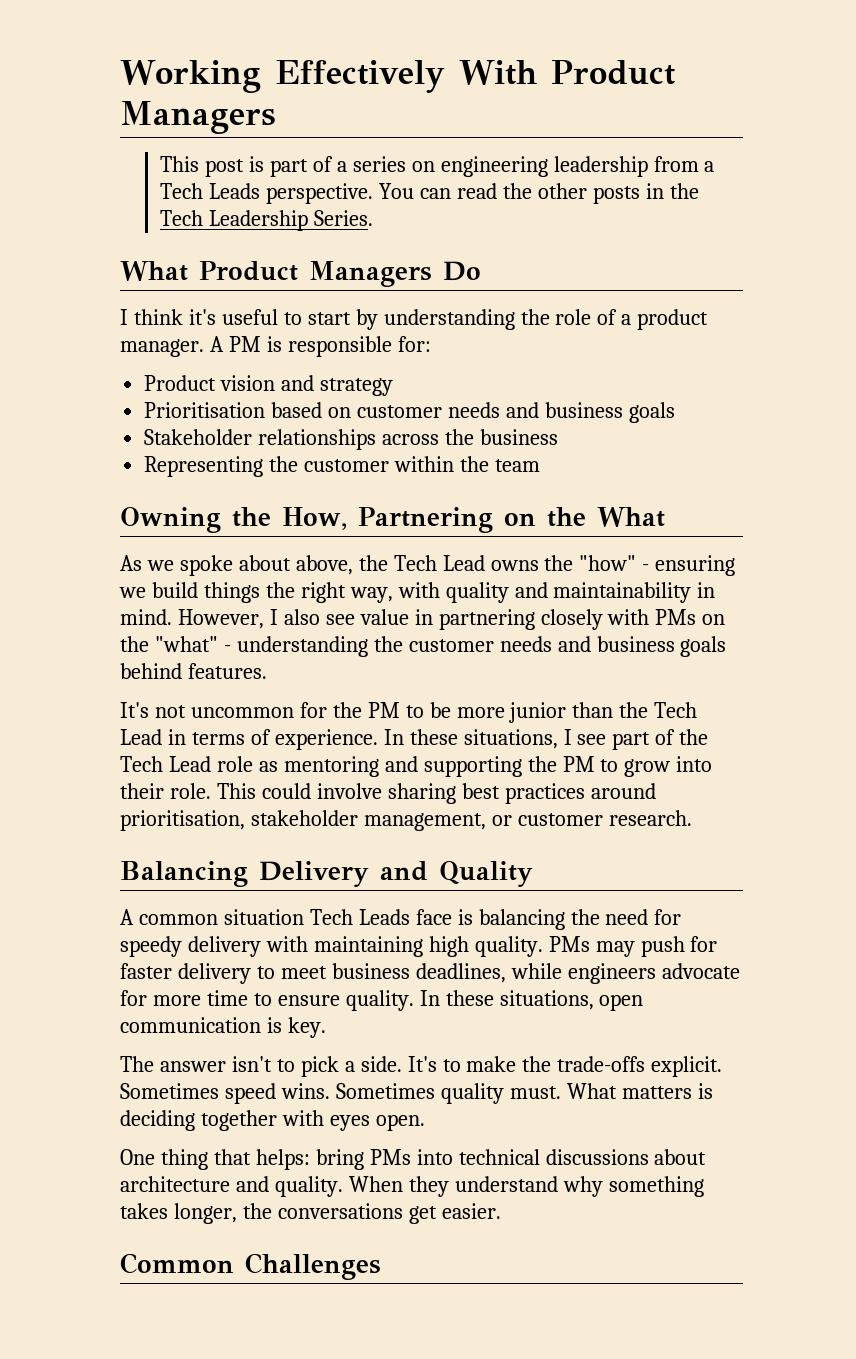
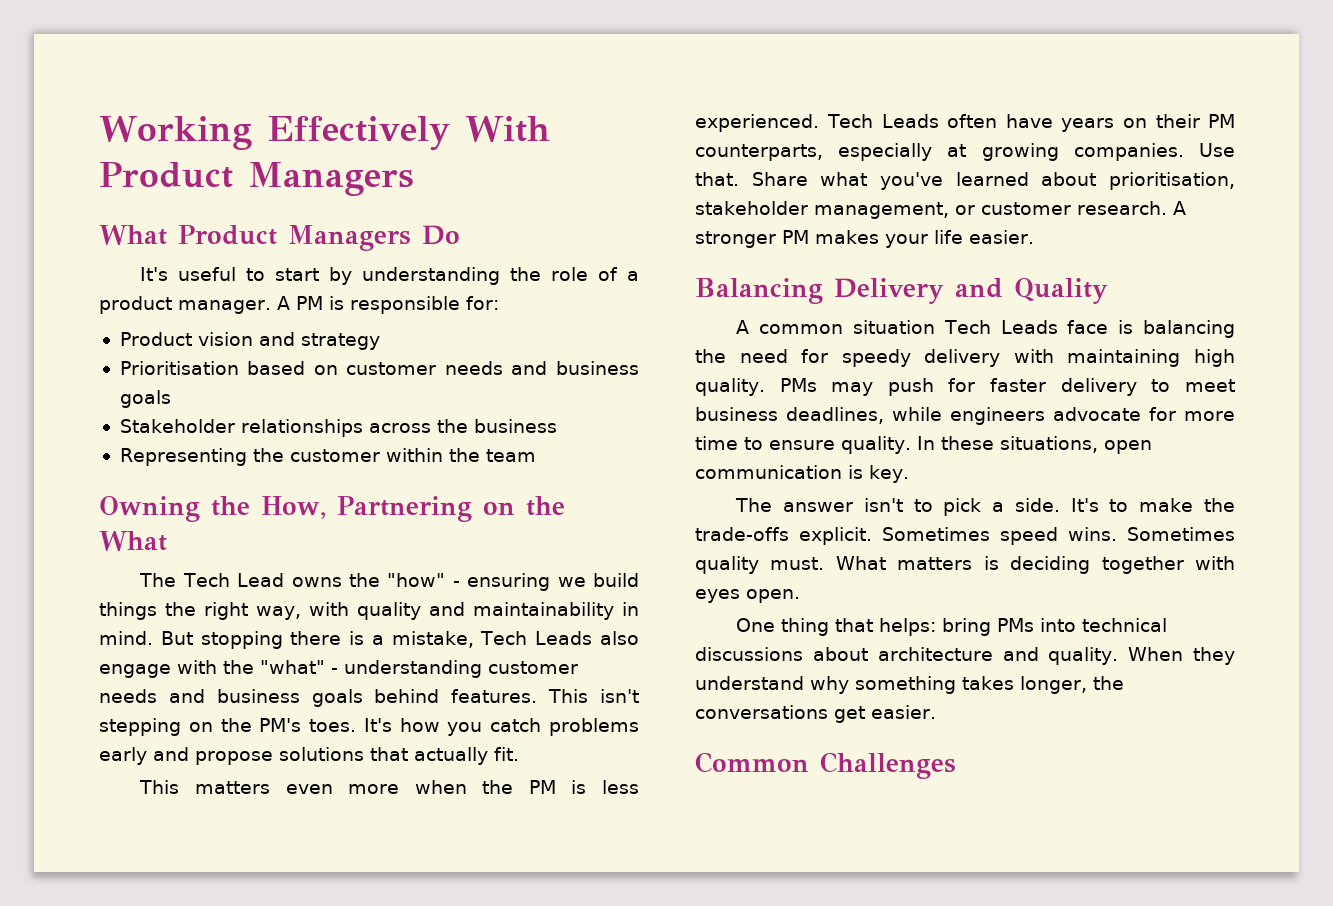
[160,156,715,177] [160,183,699,204] [160,210,373,231] // This post is part of a series on engineering leadership from a Tech Leads perspective. You can read the other posts in the Tech Leadership Series. -> (414, 179) none
[120,309,216,325] I think it's -> [140,267,169,281] It's
[120,555,388,576] As we spoke about above, the -> [139,573,177,587] The
[177,609,726,630] However, I also see value in partnering closely with PMs on -> [160,631,639,649] [99,660,217,678] But stopping there is a mistake, Tech Leads also engage with
[373,636,403,652] the -> (482, 669) none
[120,702,698,723] [120,729,709,750] [120,756,713,777] [120,783,656,804] // It's not uncommon for the PM to be more junior than the Tech Lead in terms of experience. In these situations, I see part of the Tech Lead role as mentoring and supporting the PM to grow into their role. This could involve sharing best practices around -> [548,689,639,703] [99,718,639,736] [99,747,519,765] [139,780,639,794] [695,114,1235,132] [695,143,1235,161] [695,172,1097,190] This isn't stepping on the PM's toes. It's how you catch problems early and propose solutions that actually fit. // This matters even more when the PM is less experienced. Tech Leads often have years on their PM counterparts, especially at growing companies. Use that. Share what you've learned about
(692, 818) none -> [1172,201,1186,215] [695,230,1034,248] A stronger PM makes your life easier.

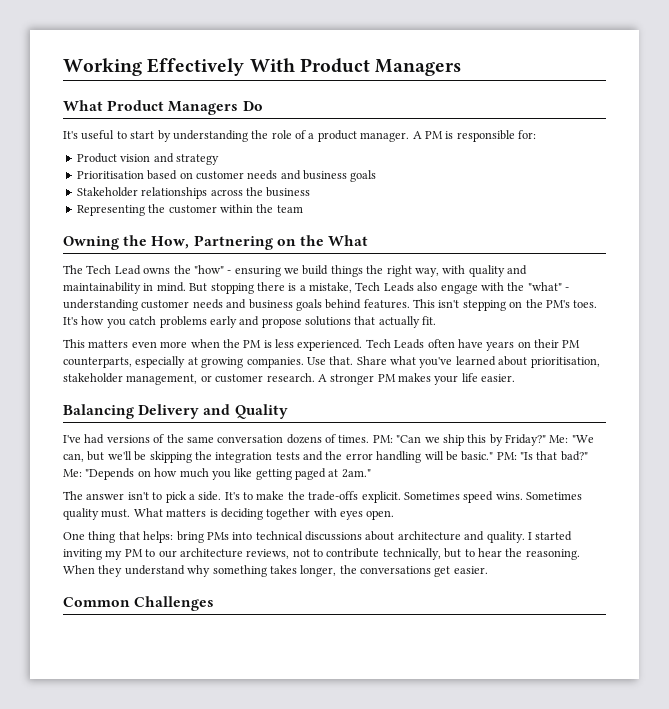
[736,320,1235,338] [695,349,1235,367] [695,378,1235,396] [695,407,1235,425] [695,436,1152,454] [695,465,909,483] A common situation Tech Leads face is balancing the need for speedy delivery with maintaining high quality. PMs may push for faster delivery to meet business deadlines, while engineers advocate for more time to ensure quality. In these situations, open communication is key. -> [63,434,594,446] [63,451,588,463] [63,468,371,480] I've had versions of the same conversation dozens of times. PM: "Can we ship this by Friday?" Me: "We can, but we'll be skipping the integration tests and the error handling will be basic." PM: "Is that bad?" Me: "Depends on how much you like getting paged at 2am."
(1119, 656) none -> [527,531,573,541] [63,548,580,560] I started inviting my PM to our architecture reviews, not to contribute technically, but to hear the reasoning.

